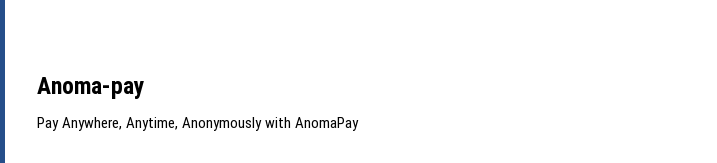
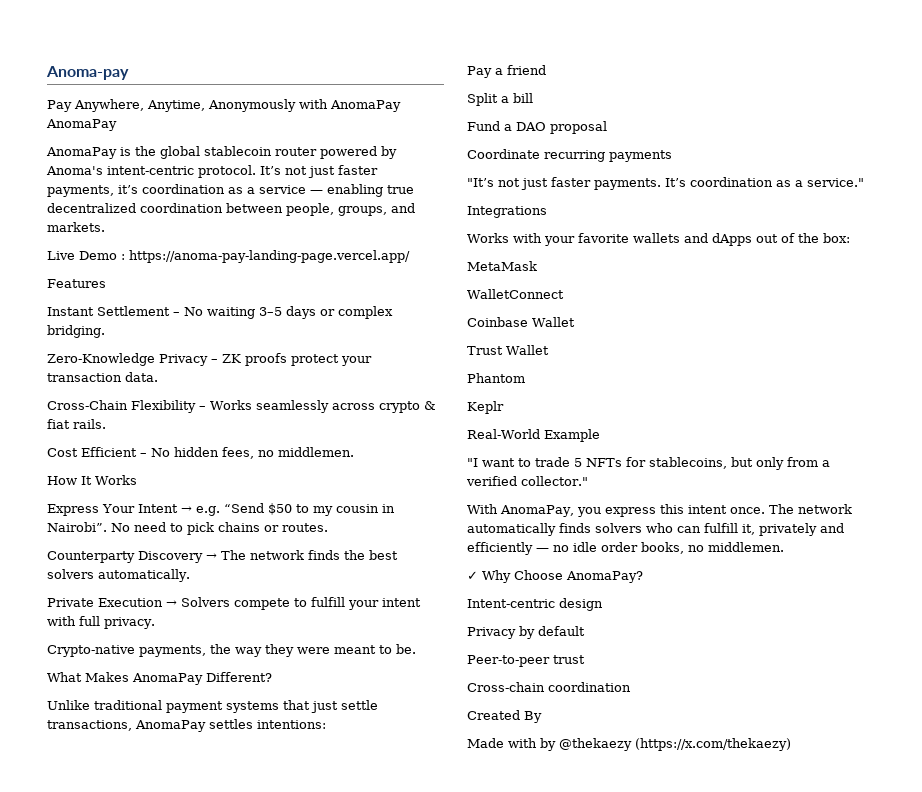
(360, 124) none -> [46,119,117,131] [46,146,397,159] [46,165,378,178] [47,184,414,197] [47,203,415,216] [47,222,105,232] [47,250,410,263] [47,279,106,288] [47,306,393,319] [47,325,105,338] [47,353,372,366] [47,372,158,382] [47,400,436,413] [47,419,106,429] [47,447,354,459] [47,475,137,485] [47,503,395,516] [47,522,328,535] [47,550,398,563] [47,569,190,582] [47,597,421,610] [47,616,155,629] [47,644,416,657] [47,672,272,685] [47,700,378,713] [47,719,326,732] [467,65,546,78] [467,93,533,106] [467,121,607,134] [467,149,672,162] [467,177,864,190] [467,206,547,218] [467,233,850,246] [467,261,537,271] [467,289,564,299] [467,317,575,327] [467,345,549,355] [467,373,525,383] [467,401,504,414] [467,429,600,442] [467,457,830,470] [466,476,588,486] [467,504,852,517] [467,523,844,536] [467,542,784,555] [467,570,643,583] [467,598,603,611] [467,626,585,639] [467,655,585,667] [467,682,631,692] [467,710,542,723] [467,738,791,751] AnomaPay // AnomaPay is the global stablecoin router powered by Anoma's intent-centric protocol. It’s not just faster payments, it’s coordination as a service — enabling true decentralized coordination between people, groups, and markets. // Live Demo : https://anoma-pay-landing-page.vercel.app/ // Features // Instant Settlement – No waiting 3–5 days or complex bridging. // Zero-Knowledge Privacy – ZK proofs protect your transaction data. // Cross-Chain Flexibility – Works seamlessly across crypto & fiat rails. // Cost Efficient – No hidden fees, no middlemen. // How It Works // Express Your Intent → e.g. “Send $50 to my cousin in Nairobi”. No need to pick chains or routes. // Counterparty Discovery → The network finds the best solvers automatically. // Private Execution → Solvers compete to fulfill your intent with full privacy. // Crypto-native payments, the way they were meant to be. // What Makes AnomaPay Different? // Unlike traditional payment systems that just settle transactions, AnomaPay settles intentions: // Pay a friend // Split a bill // Fund a DAO proposal // Coordinate recurring payments // "It’s not just faster payments. It’s coordination as a service." // Integrations // Works with your favorite wallets and dApps out of the box: // MetaMask // WalletConnect // Coinbase Wallet // Trust Wallet // Phantom // Keplr // Real-World Example // "I want to trade 5 NFTs for stablecoins, but only from a verified collector." // With AnomaPay, you express this intent once. The network automatically finds solvers who can fulfill it, privately and efficiently — no idle order books, no middlemen. // ✓ Why Choose AnomaPay? // Intent-centric design // Privacy by default // Peer-to-peer trust // Cross-chain coordination // Created By // Made with by @thekaezy (https://x.com/thekaezy)

